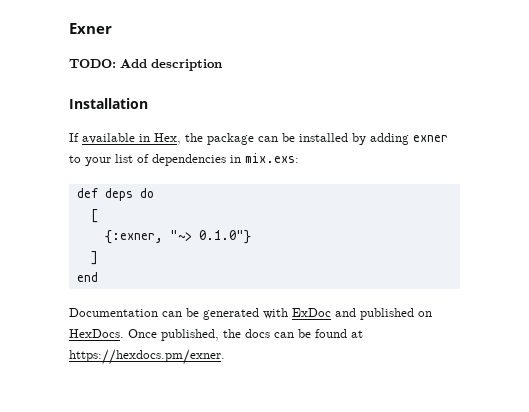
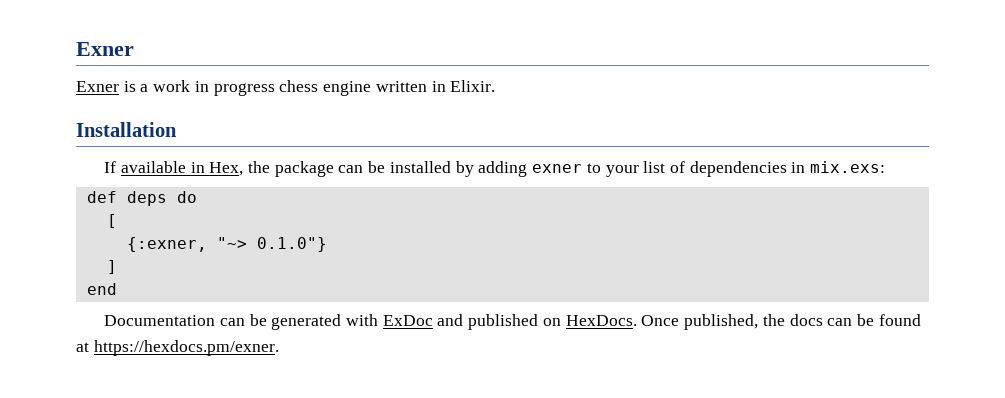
[69,59,222,71] TODO: Add description -> [76,80,496,96] Exner is a work in progress chess engine written in Elixir.

